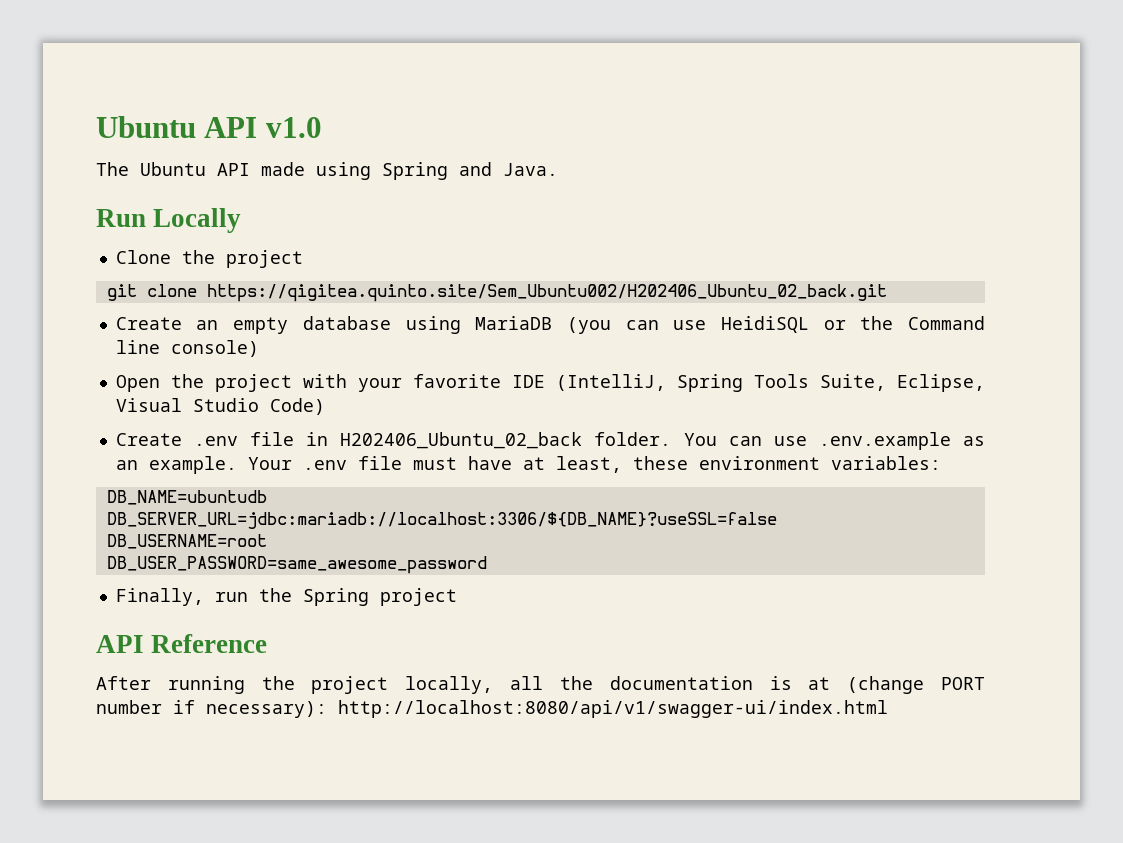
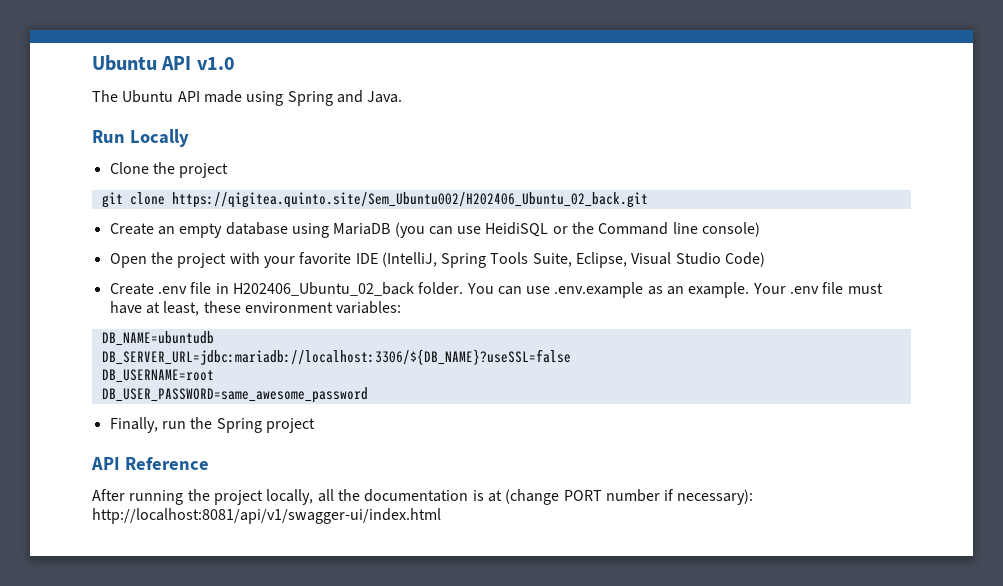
[338,700,888,718] http://localhost:8080/api/v1/swagger-ui/index.html -> [92,508,441,524] http://localhost:8081/api/v1/swagger-ui/index.html

